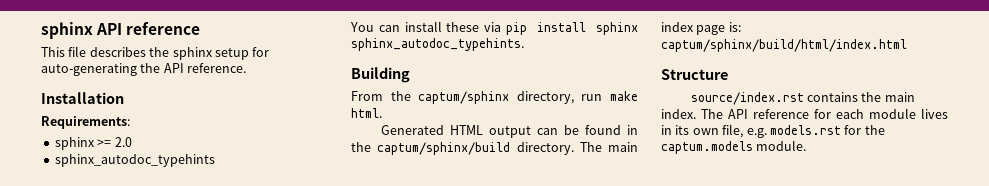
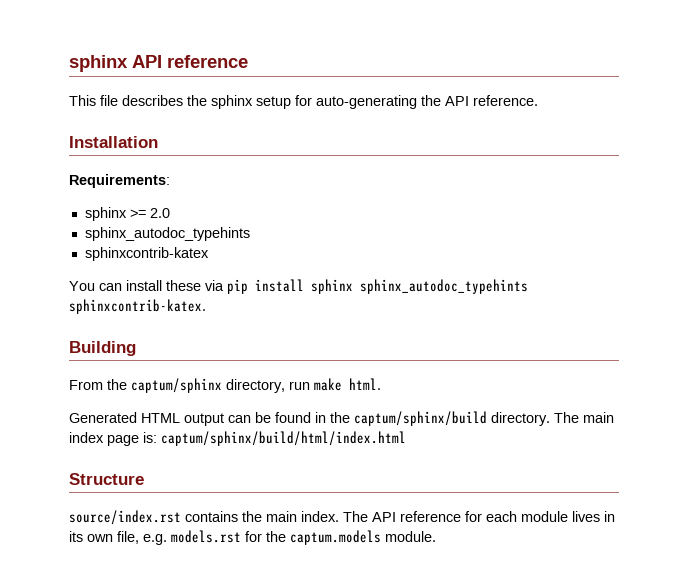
(215, 160) none -> [84,247,209,261] // sphinxcontrib-katex
[351,38,524,51] sphinx_autodoc_typehints. -> [360,279,528,294] [69,299,206,314] sphinx_autodoc_typehints sphinxcontrib-katex.

